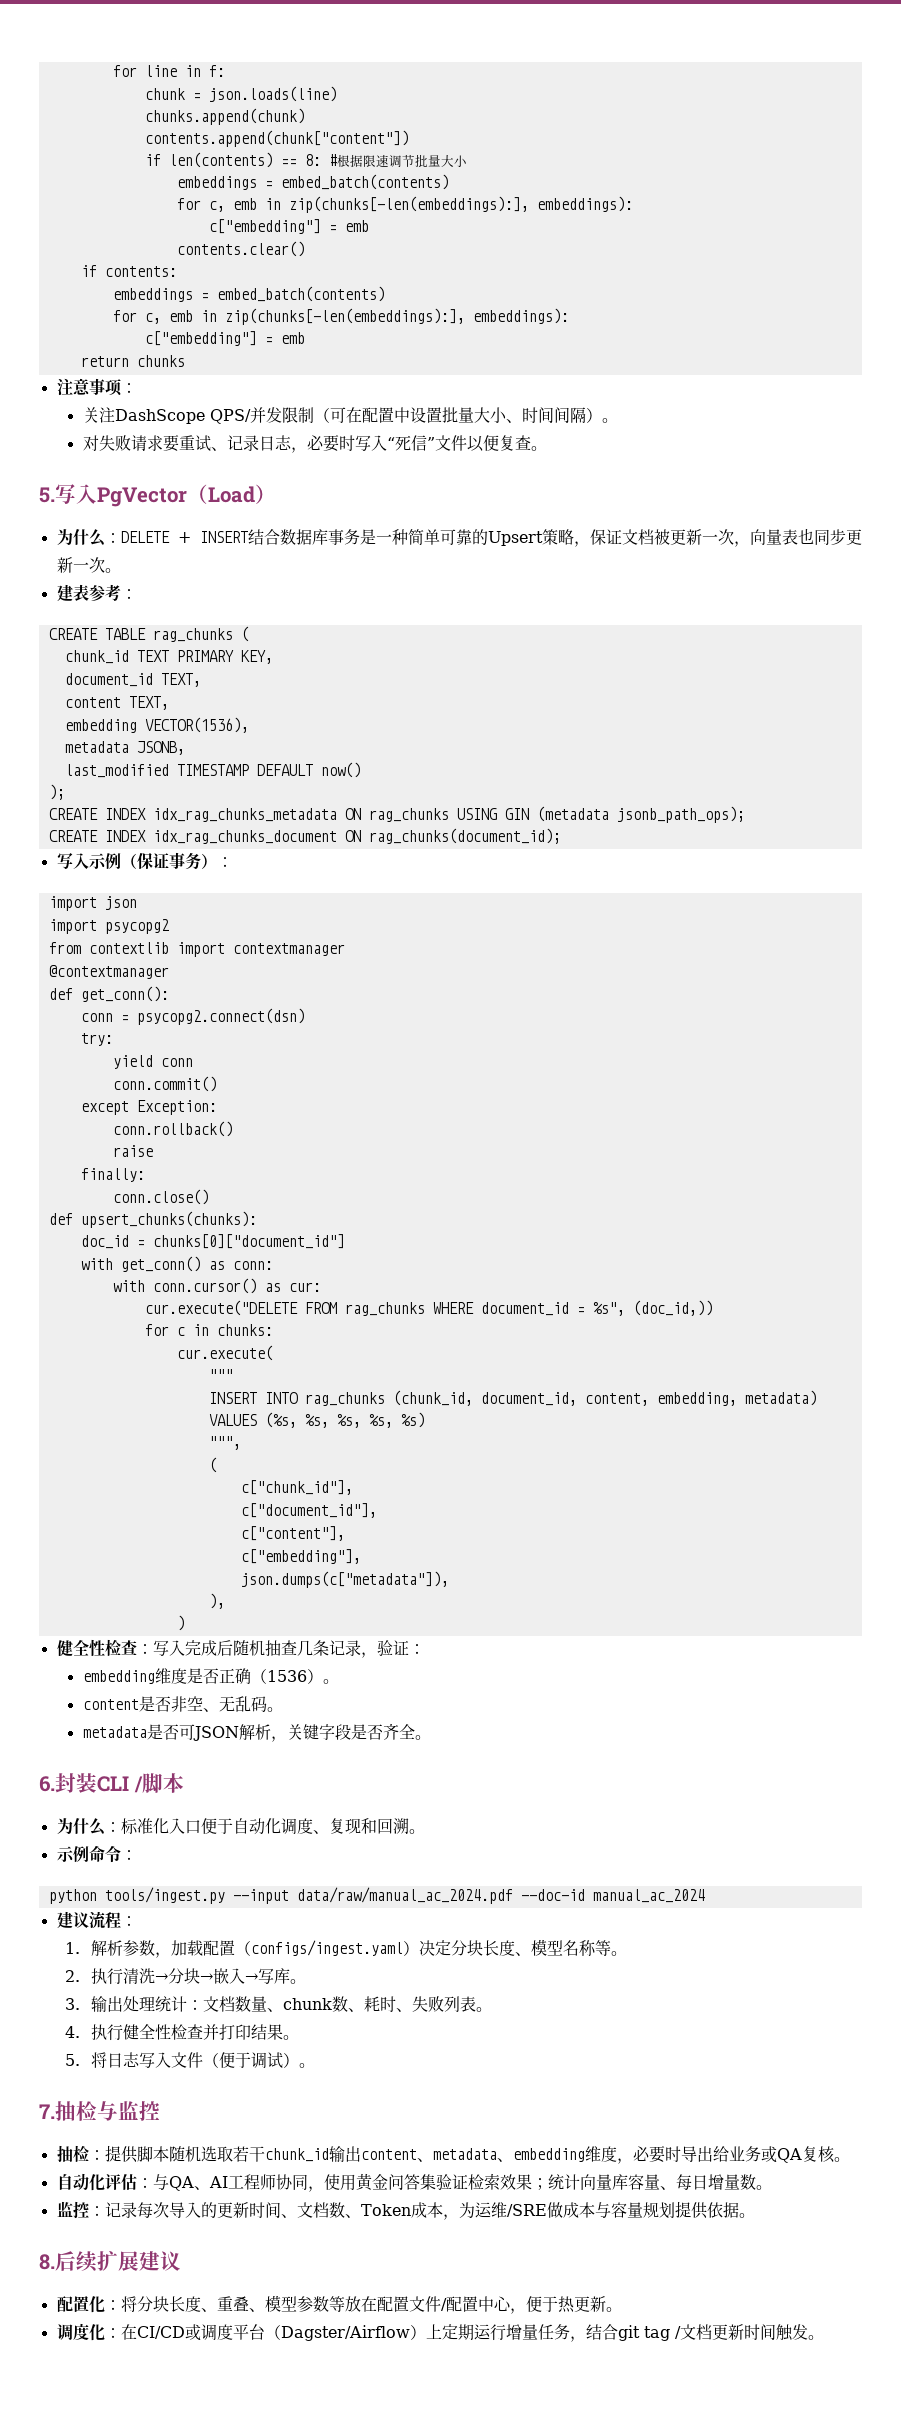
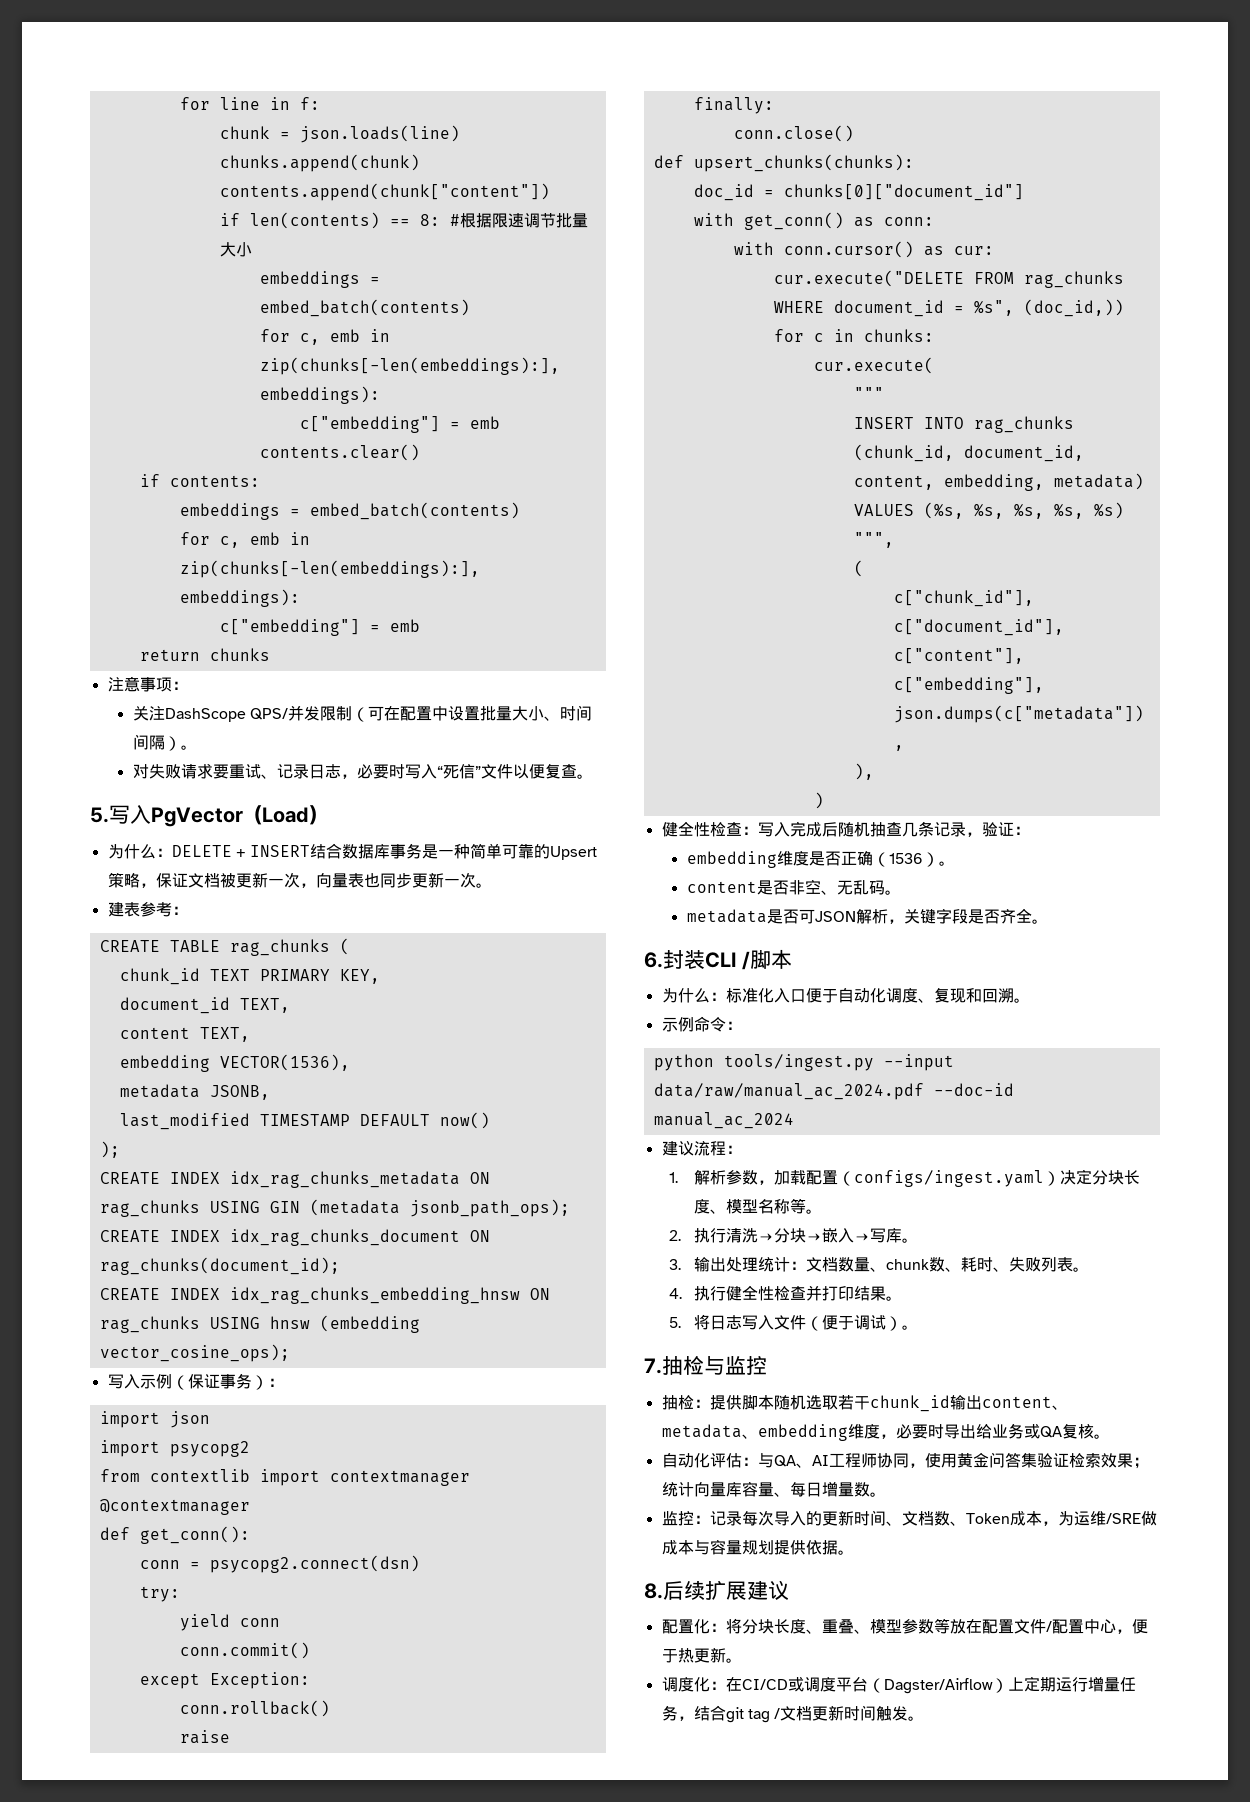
(561, 836) none -> [99,1287,550,1304] [99,1315,420,1333] [99,1344,290,1362] // CREATE INDEX idx_rag_chunks_embedding_hnsw ON rag_chunks USING hnsw (embedding vector_cosine_ops);

